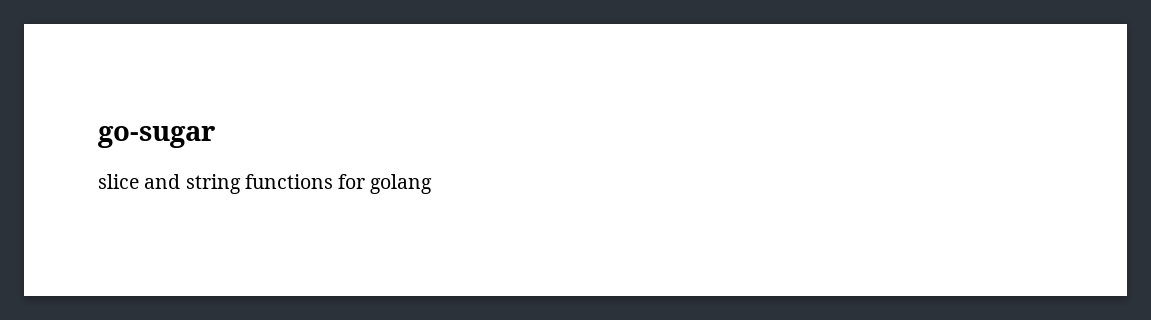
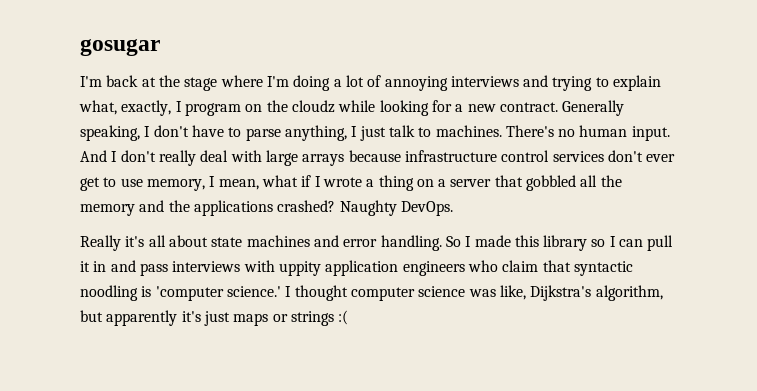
[98,126,215,148] [98,174,433,194] go-sugar // slice and string functions for golang -> [80,39,160,56] [80,75,662,91] [79,100,625,116] [80,125,670,141] [80,150,676,166] [80,175,622,191] [80,200,453,216] [80,235,674,251] [80,260,633,276] [80,285,663,301] [80,310,349,326] gosugar // I'm back at the stage where I'm doing a lot of annoying interviews and trying to explain what, exactly, I program on the cloudz while looking for a new contract. Generally speaking, I don't have to parse anything, I just talk to machines. There's no human input. And I don't really deal with large arrays because infrastructure control services don't ever get to use memory, I mean, what if I wrote a thing on a server that gobbled all the memory and the applications crashed? Naughty DevOps. // Really it's all about state machines and error handling. So I made this library so I can pull it in and pass interviews with uppity application engineers who claim that syntactic noodling is 'computer science.' I thought computer science was like, Dijkstra's algorithm, but apparently it's just maps or strings :(

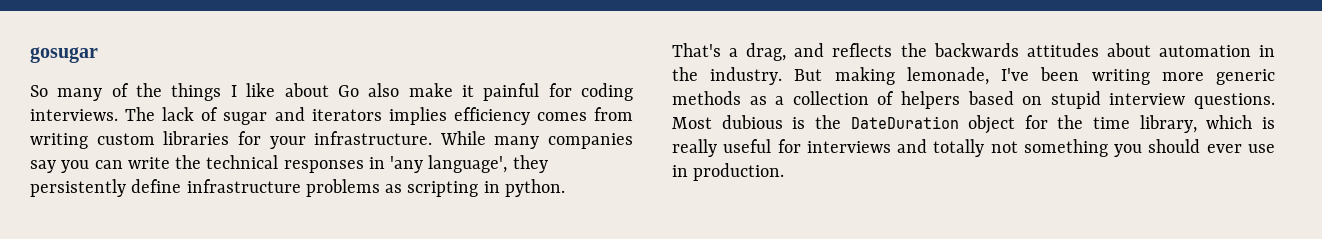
[80,75,662,91] [79,100,625,116] [80,125,670,141] [80,150,676,166] [80,175,622,191] [80,200,453,216] [80,235,674,251] [80,260,633,276] [80,285,663,301] [80,310,349,326] I'm back at the stage where I'm doing a lot of annoying interviews and trying to explain what, exactly, I program on the cloudz while looking for a new contract. Generally speaking, I don't have to parse anything, I just talk to machines. There's no human input. And I don't really deal with large arrays because infrastructure control services don't ever get to use memory, I mean, what if I wrote a thing on a server that gobbled all the memory and the applications crashed? Naughty DevOps. // Really it's all about state machines and error handling. So I made this library so I can pull it in and pass interviews with uppity application engineers who claim that syntactic noodling is 'computer science.' I thought computer science was like, Dijkstra's algorithm, but apparently it's just maps or strings :( -> [30,83,633,101] [30,107,634,125] [30,131,633,149] [30,155,548,173] [30,179,565,197] [672,43,1275,61] [672,67,1275,85] [672,91,1275,109] [672,115,1275,134] [672,139,1275,157] [672,163,785,181] So many of the things I like about Go also make it painful for coding interviews. The lack of sugar and iterators implies efficiency comes from writing custom libraries for your infrastructure. While many companies say you can write the technical responses in 'any language', they persistently define infrastructure problems as scripting in python. // That's a drag, and reflects the backwards attitudes about automation in the industry. But making lemonade, I've been writing more generic methods as a collection of helpers based on stupid interview questions. Most dubious is the DateDuration object for the time library, which is really useful for interviews and totally not something you should ever use in production.

